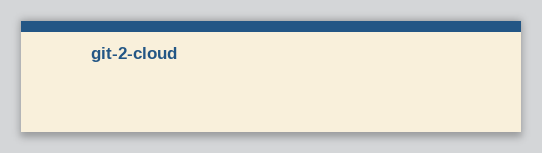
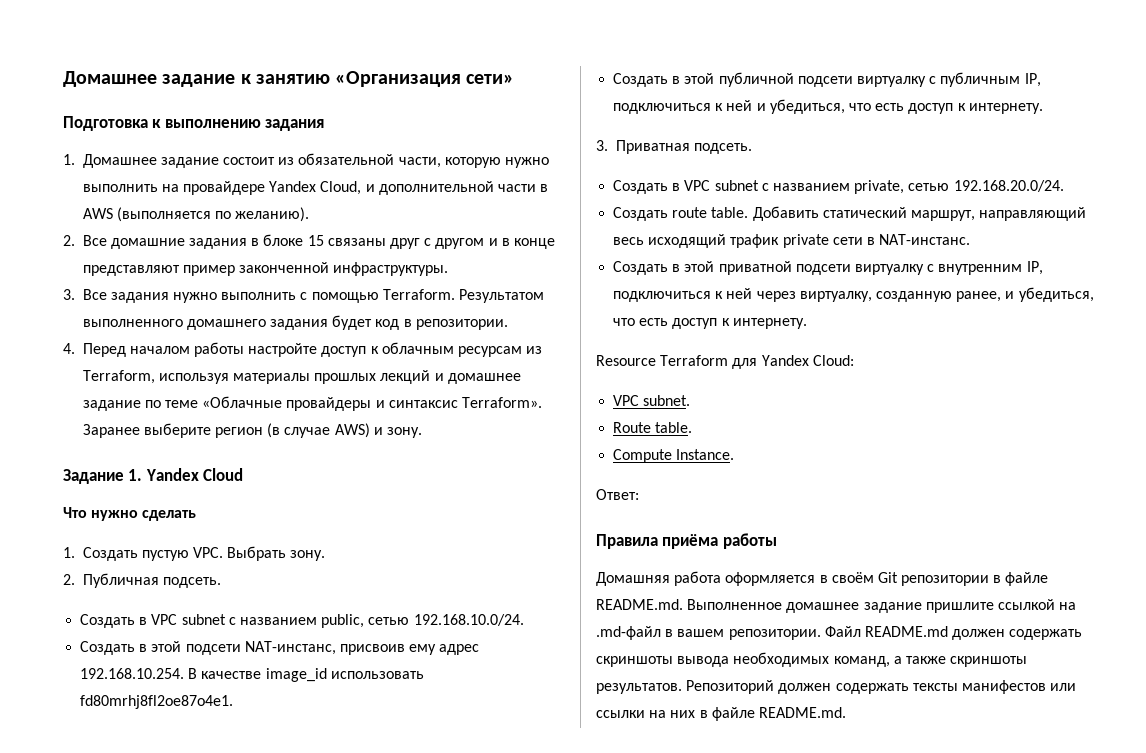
[91,47,177,62] git-2-cloud -> [63,71,515,87] [63,116,325,131] [63,153,550,168] [82,181,549,195] [82,207,310,222] [63,234,555,249] [82,262,449,276] [63,289,545,303] [82,315,508,330] [63,342,543,357] [82,370,521,384] [82,396,543,411] [82,423,423,438] [63,468,244,484] [63,507,197,521] [63,546,326,561] [63,573,221,588] [80,614,524,628] [80,641,480,655] [80,668,424,682] [80,695,234,709] [613,72,1041,87] [613,99,1043,114] [596,140,752,154] [613,180,1064,194] [613,206,1087,221] [613,234,971,248] [613,261,1043,275] [613,287,1094,302] [613,318,807,329] [596,355,854,369] [613,395,691,406] [613,422,693,433] [613,449,735,463] [596,489,639,500] [596,533,777,549] [596,571,1049,586] [596,599,1077,613] [596,626,1083,640] [596,652,1028,667] [596,680,1077,694] [596,707,846,721] Домашнее задание к занятию «Организация сети» // Подготовка к выполнению задания // 1. Домашнее задание состоит из обязательной части, которую нужно выполнить на провайдере Yandex Cloud, и дополнительной части в AWS (выполняется по желанию). // 2. Все домашние задания в блоке 15 связаны друг с другом и в конце представляют пример законченной инфраструктуры. // 3. Все задания нужно выполнить с помощью Terraform. Результатом выполненного домашнего задания будет код в репозитории. // 4. Перед началом работы настройте доступ к облачным ресурсам из Terraform, используя материалы прошлых лекций и домашнее задание по теме «Облачные провайдеры и синтаксис Terraform». Заранее выберите регион (в случае AWS) и зону. // Задание 1. Yandex Cloud // Что нужно сделать // 1. Создать пустую VPC. Выбрать зону. // 2. Публичная подсеть. // Создать в VPC subnet с названием public, сетью 192.168.10.0/24. // Создать в этой подсети NAT-инстанс, присвоив ему адрес 192.168.10.254. В качестве image_id использовать fd80mrhj8fl2oe87o4e1. // Создать в этой публичной подсети виртуалку с публичным IP, подключиться к ней и убедиться, что есть доступ к интернету. // 3. Приватная подсеть. // Создать в VPC subnet с названием private, сетью 192.168.20.0/24. // Создать route table. Добавить статический маршрут, направляющий весь исходящий трафик private сети в NAT-инстанс. // Создать в этой приватной подсети виртуалку с внутренним IP, подключиться к ней через виртуалку, созданную ранее, и убедиться, что есть доступ к интернету. // Resource Terraform для Yandex Cloud: // VPC subnet. // Route table. // Compute Instance. // Ответ: // Правила приёма работы // Домашняя работа оформляется в своём Git репозитории в файле README.md. Выполненное домашнее задание пришлите ссылкой на .md-файл в вашем репозитории. Файл README.md должен содержать скриншоты вывода необходимых команд, а также скриншоты результатов. Репозиторий должен содержать тексты манифестов или ссылки на них в файле README.md.

